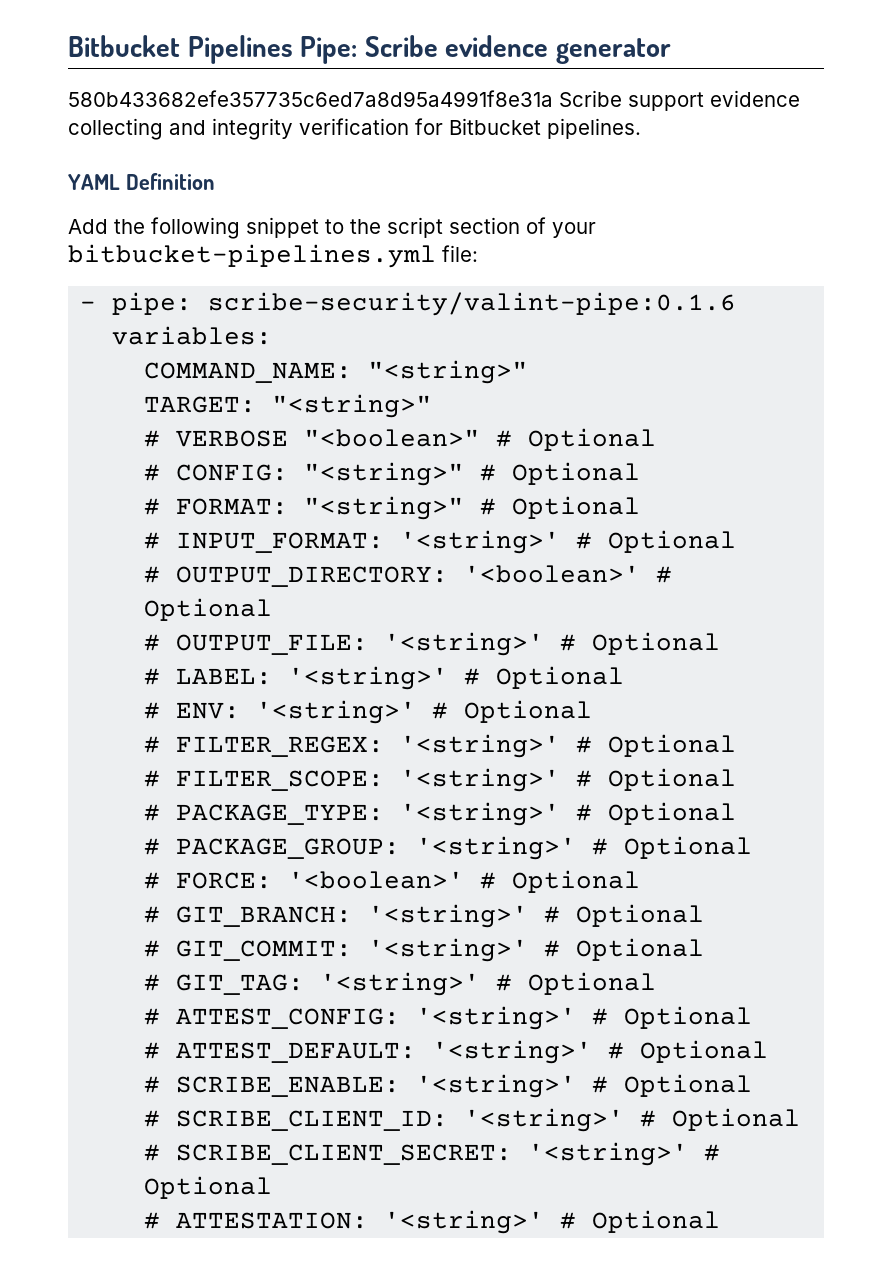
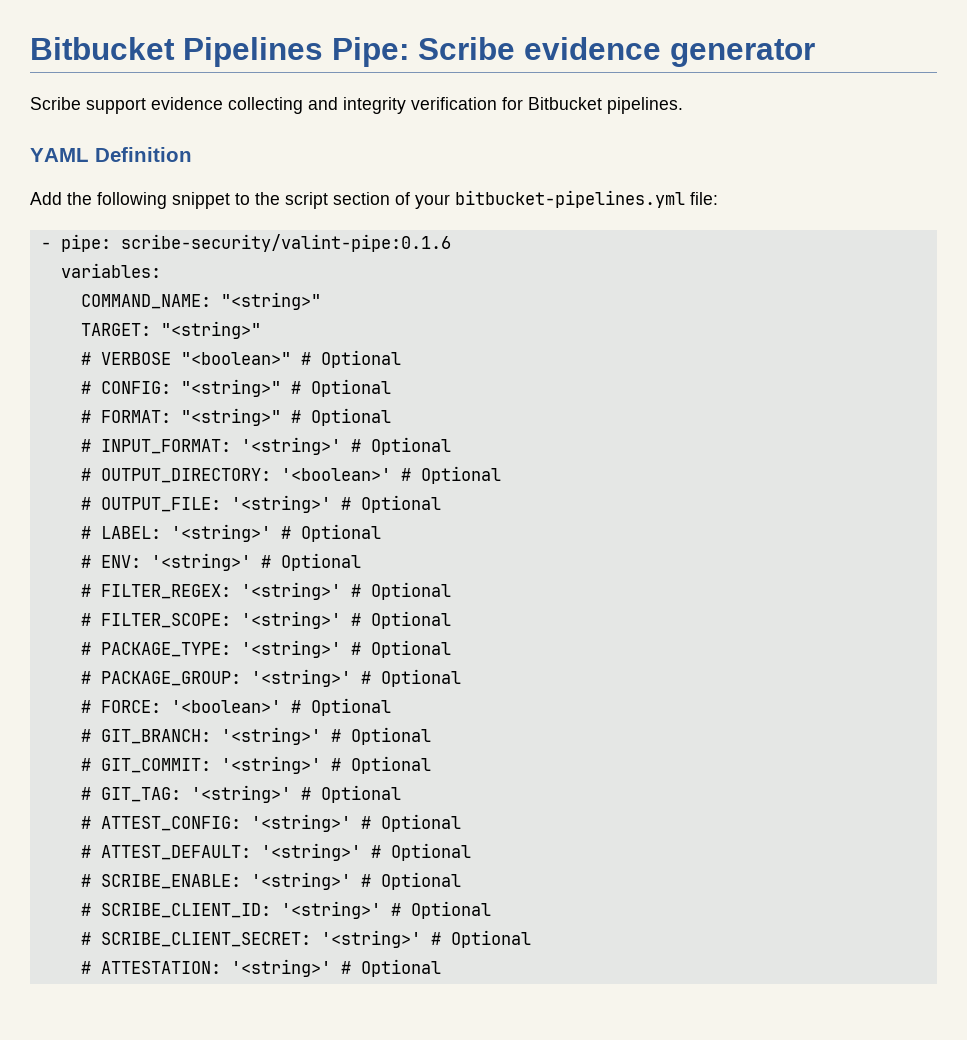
[68,90,553,107] 580b433682efe357735c6ed7a8d95a4991f8e31a -> (815, 53) none

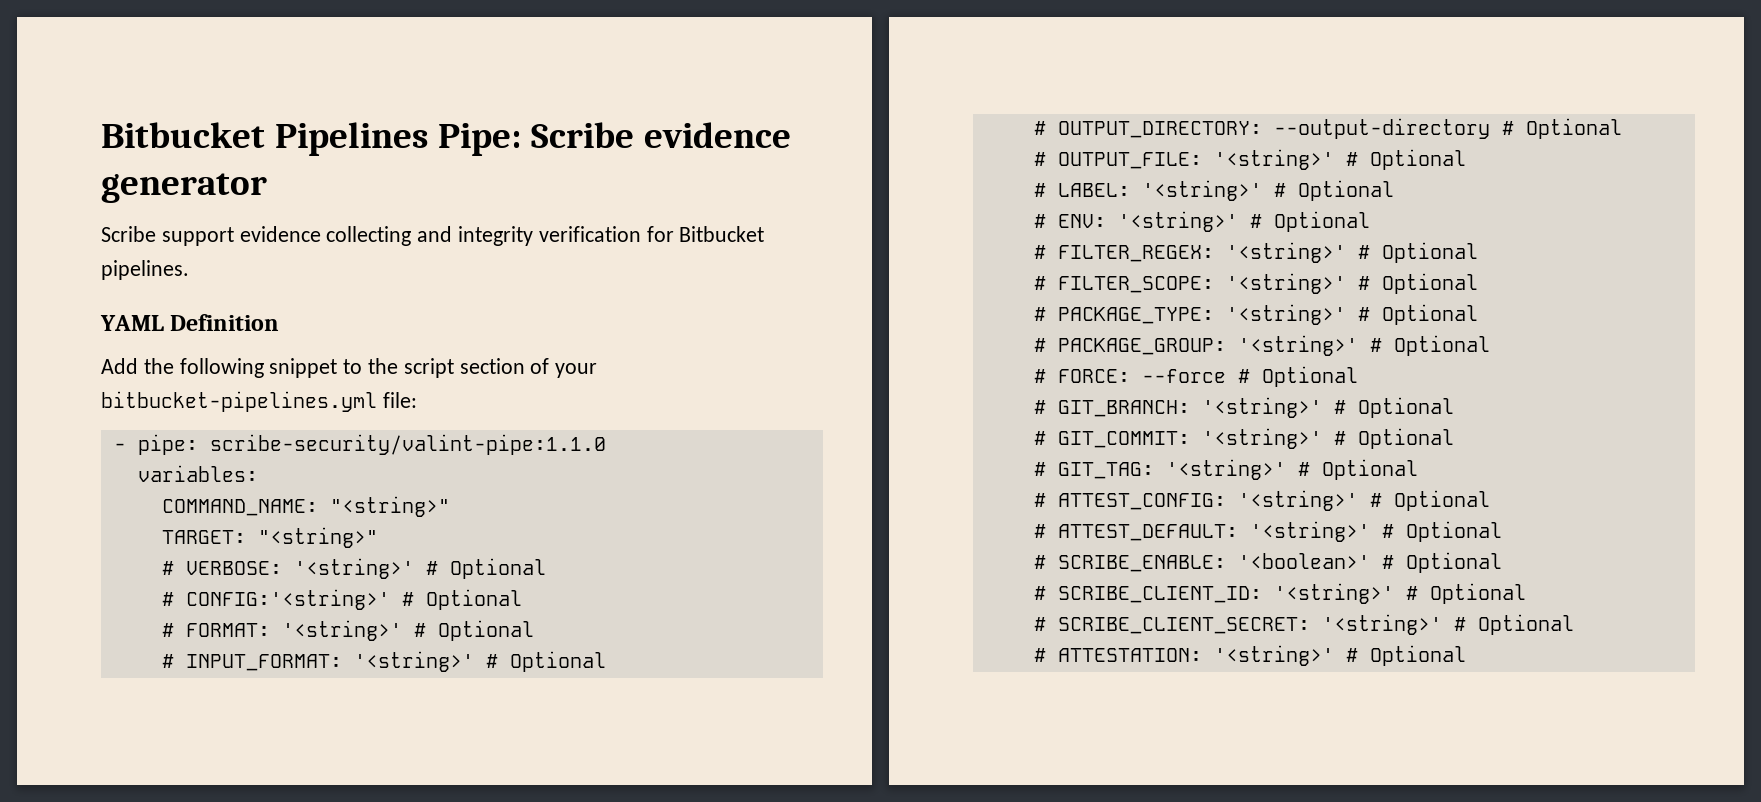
[120,234,451,252] scribe-security/valint-pipe:0.1.6 -> [209,434,606,455] scribe-security/valint-pipe:1.1.0
[100,350,401,368] [80,379,281,397] VERBOSE "<boolean>" # Optional // # CONFIG: "<string>" -> [185,558,546,579] [161,589,390,610] VERBOSE: '<string>' # Optional // # CONFIG:'<string>'
[180,408,281,426] "<string>" -> [281,620,402,641] '<string>'
[280,468,391,481] '<boolean>' -> [1273,118,1490,139] --output-directory
[170,700,281,713] '<boolean>' -> [1141,369,1226,383] --force
[250,872,351,890] '<string>' -> [1237,553,1370,569] '<boolean>'

